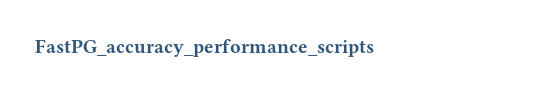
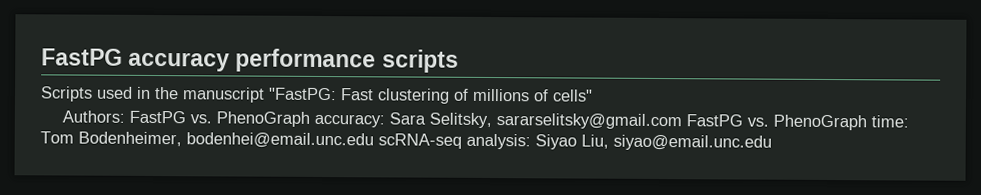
[35,39,374,57] FastPG_accuracy_performance_scripts -> [41,48,459,73] [40,86,593,104] [62,110,910,131] [40,131,772,151] FastPG accuracy performance scripts // Scripts used in the manuscript "FastPG: Fast clustering of millions of cells" // Authors: FastPG vs. PhenoGraph accuracy: Sara Selitsky, sararselitsky@gmail.com FastPG vs. PhenoGraph time: Tom Bodenheimer, bodenhei@email.unc.edu scRNA-seq analysis: Siyao Liu, siyao@email.unc.edu

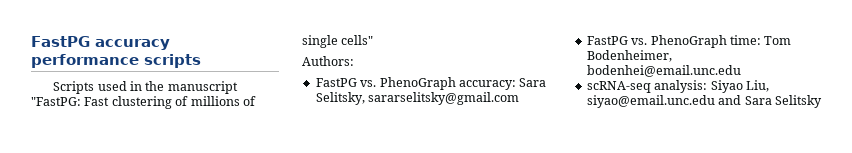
(549, 95) none -> [302,35,338,48] single
(126, 116) none -> (354, 61) //
(683, 121) none -> (520, 98) //
(374, 140) none -> (741, 71) //
(772, 142) none -> [718,95,822,108] and Sara Selitsky

